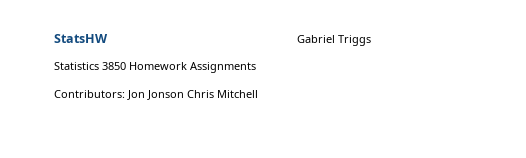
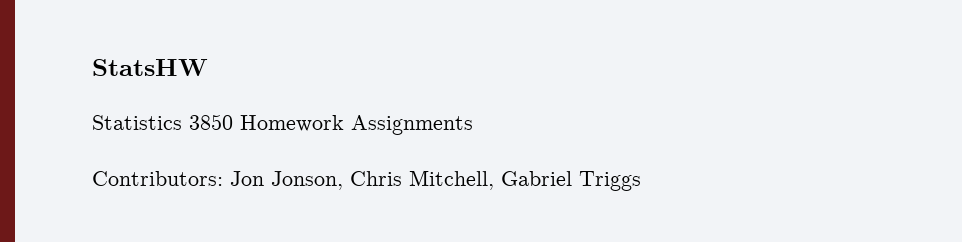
[147,90,258,100] Jonson Chris Mitchell -> [271,170,494,190] Jonson, Chris Mitchell,

